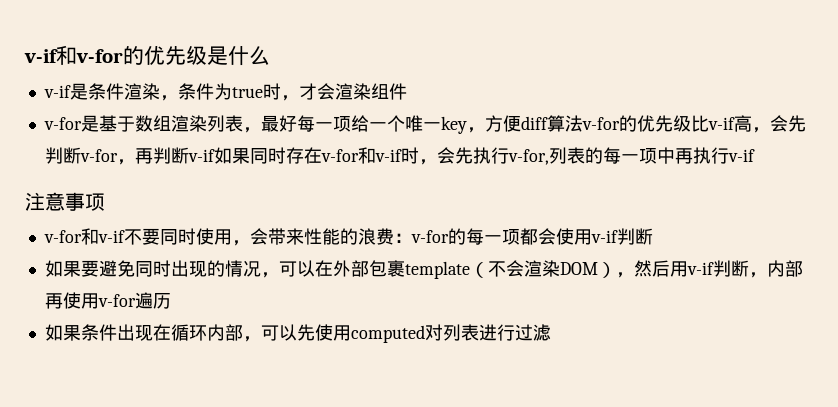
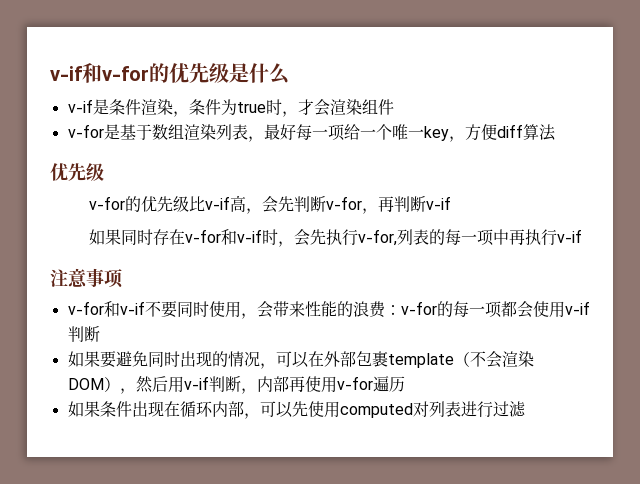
(583, 123) none -> [50,163,104,181] // 优先级 //
(215, 155) none -> (452, 203) //

